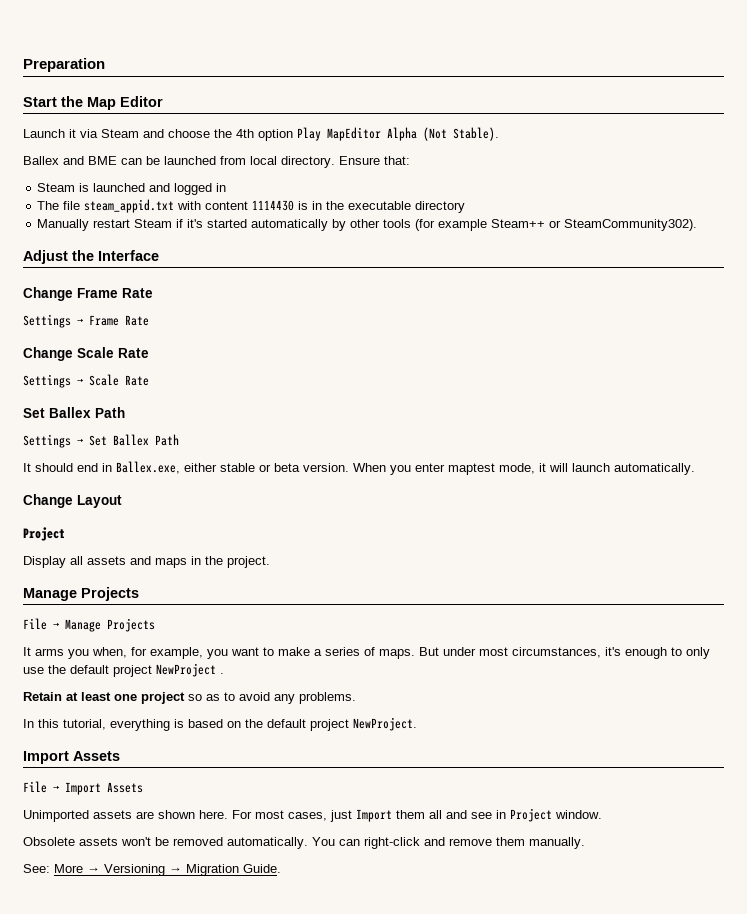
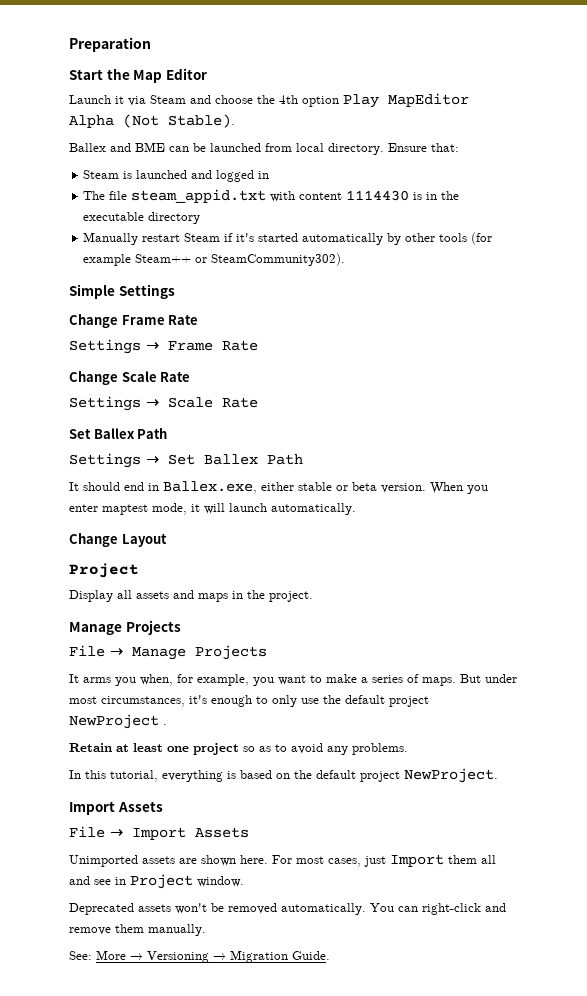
[23,250,159,264] Adjust the Interface -> [69,284,175,299] Simple Settings
[23,837,75,846] Obsolete -> [69,903,134,915] Deprecated

